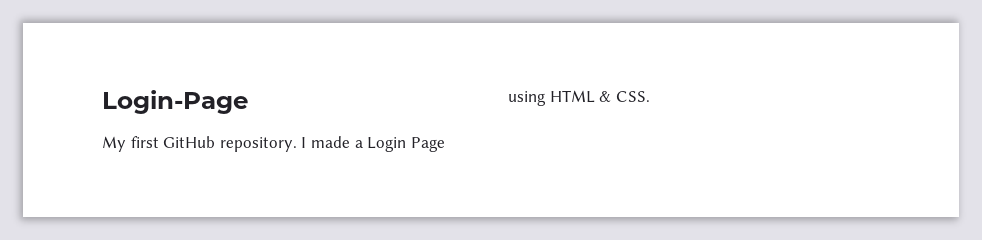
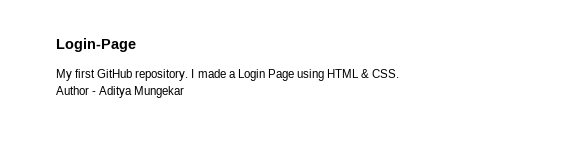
(650, 96) none -> [56,86,185,98] // Author - Aditya Mungekar

